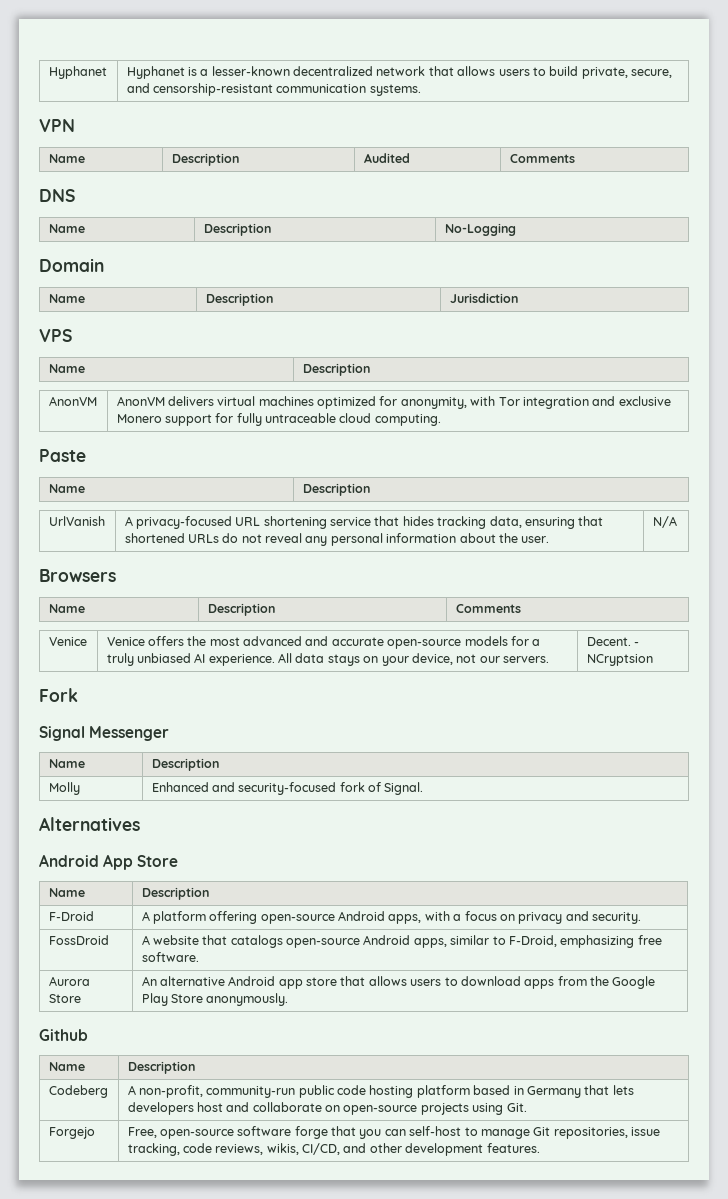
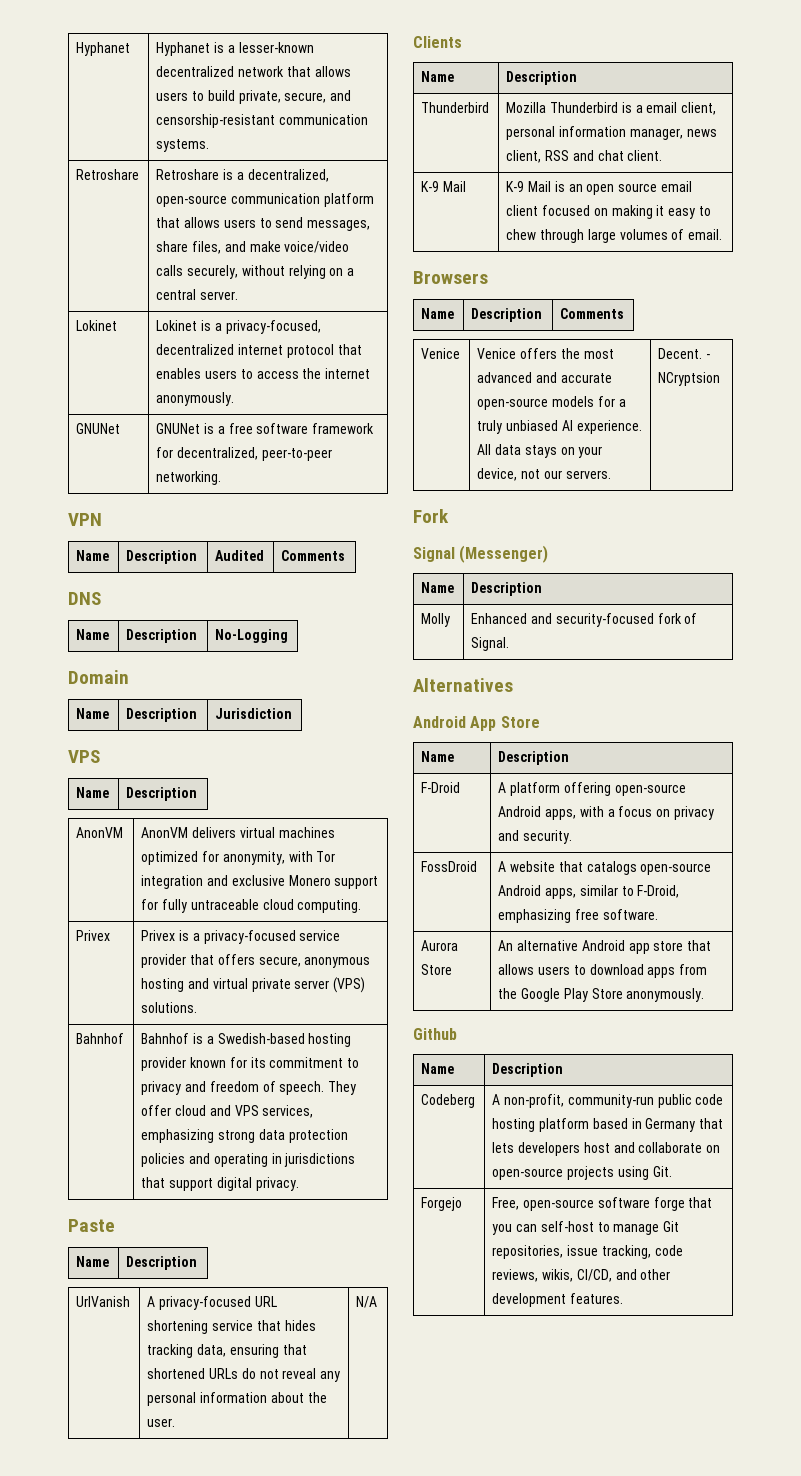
(421, 90) none -> [76,169,140,180] [156,169,329,182] [156,193,374,207] [156,217,371,231] [156,241,350,254] [156,265,355,279] [156,289,239,300] [76,320,118,331] [156,320,321,334] [156,344,362,358] [156,368,371,379] [156,392,235,406] [76,423,121,434] [156,423,375,434] [156,447,332,461] [156,471,222,485] // Retroshare | Retroshare is a decentralized, open-source communication platform that allows users to send messages, share files, and make voice/video calls securely, without relying on a central server. // Lokinet | Lokinet is a privacy-focused, decentralized internet protocol that enables users to access the internet anonymously. // GNUNet | GNUNet is a free software framework for decentralized, peer-to-peer networking.
(441, 420) none -> [76,930,111,941] [141,930,341,944] [141,954,371,968] [141,977,366,993] [141,1002,198,1013] [76,1033,125,1044] [141,1033,352,1047] [141,1057,360,1071] [141,1081,357,1095] [141,1105,314,1118] [141,1129,348,1143] [141,1153,356,1167] [141,1177,299,1191] // Privex | Privex is a privacy-focused service provider that offers secure, anonymous hosting and virtual private server (VPS) solutions. // Bahnhof | Bahnhof is a Swedish-based hosting provider known for its commitment to privacy and freedom of speech. They offer cloud and VPS services, emphasizing strong data protection policies and operating in jurisdictions that support digital privacy.
(677, 522) none -> [413,36,462,48] [421,71,455,82] [506,71,578,85] [421,102,490,113] [506,102,717,115] [506,126,717,140] [506,150,663,163] [421,181,467,192] [506,181,693,195] [506,205,712,219] [506,229,723,243] // Clients // Name | Description // Thunderbird | Mozilla Thunderbird is a email client, personal information manager, news client, RSS and chat client. // K-9 Mail | K-9 Mail is an open source email client focused on making it easy to chew through large volumes of email.
[89,726,170,741] Messenger -> [459,545,549,563] (Messenger)

